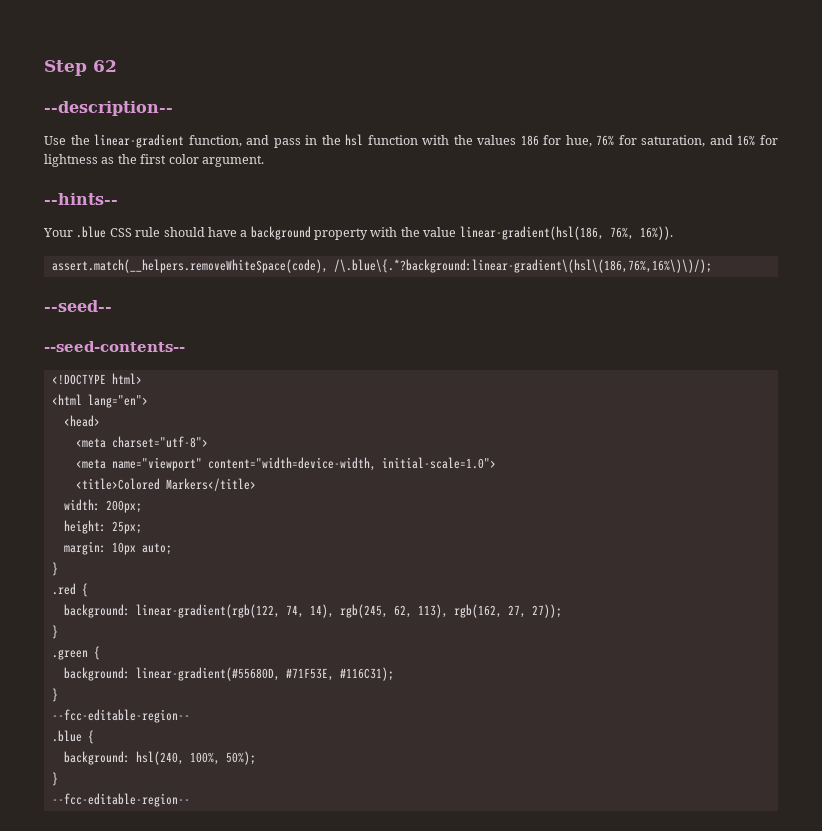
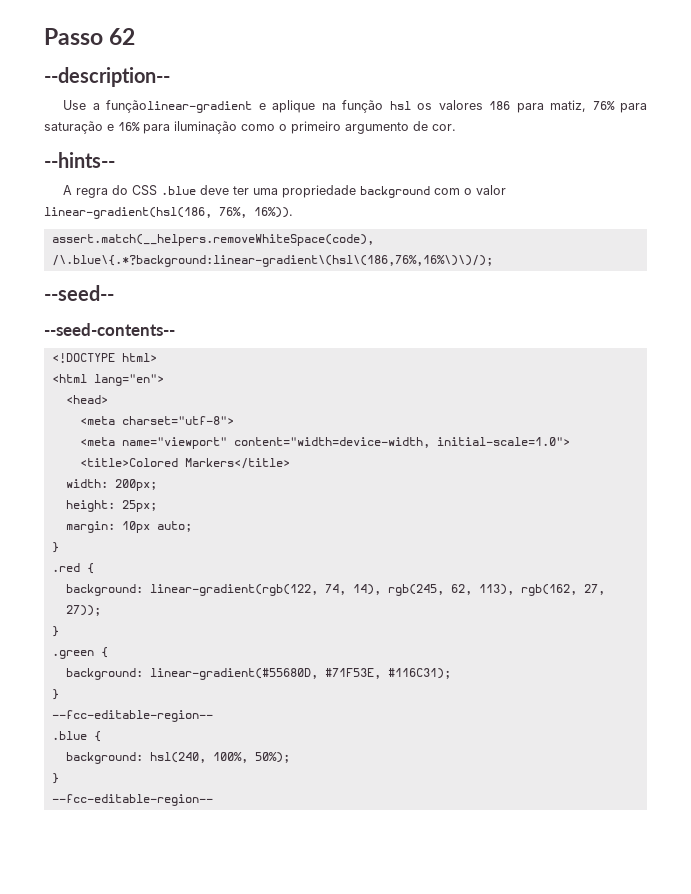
[44,60,87,76] Step -> [44,28,103,45] Passo
[70,134,778,148] [44,154,264,167] [44,193,118,205] [43,226,457,240] the linear-gradient function, and pass in the hsl function with the values 186 for hue, 76% for saturation, and 16% for lightness as the first color argument. // --hints-- // Your .blue CSS rule should have a background property with the value -> [92,100,647,113] [44,121,456,134] [44,152,115,168] [63,185,507,198] a funçãolinear-gradient e aplique na função hsl os valores 186 para matiz, 76% para saturação e 16% para iluminação como o primeiro argumento de cor. // --hints-- // A regra do CSS .blue deve ter uma propriedade background com o valor

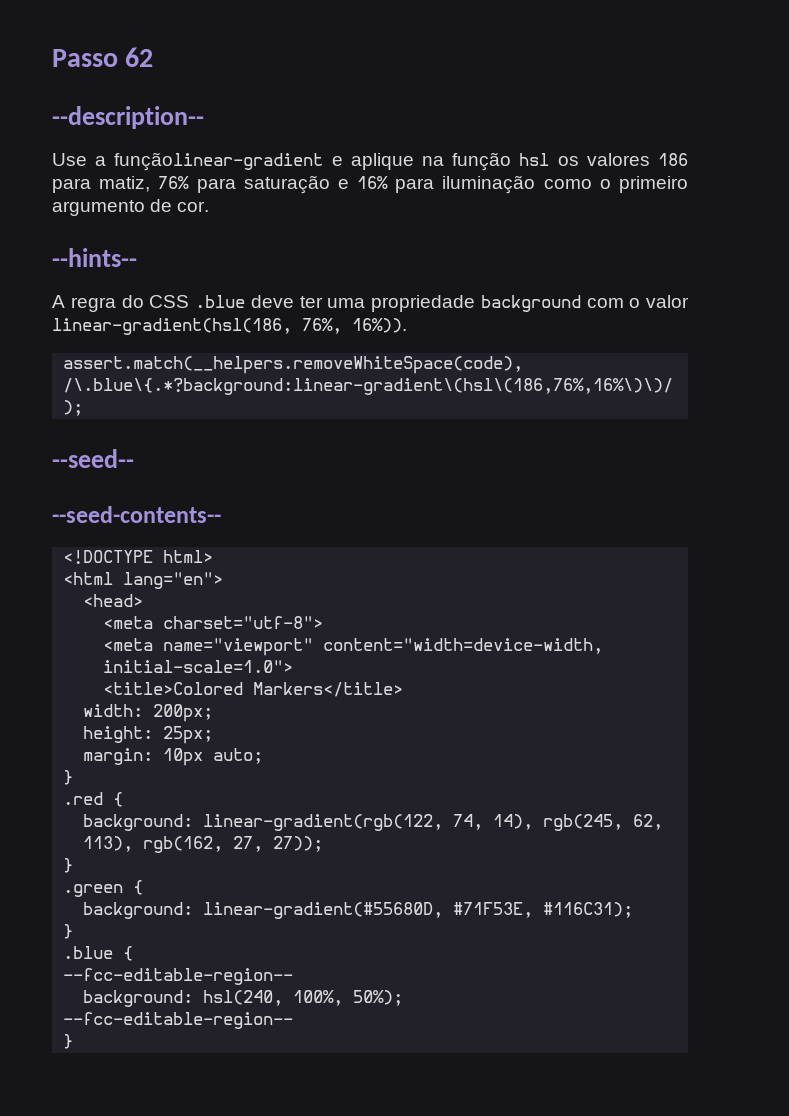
[51,710,213,722] // --fcc-editable-region-- -> (74, 931) none
(101, 736) none -> [63,968,294,985] // --fcc-editable-region--
[51,773,59,784] [51,794,213,806] // } // --fcc-editable-region-- -> [63,1012,294,1029] [63,1034,74,1049] // --fcc-editable-region-- // }

